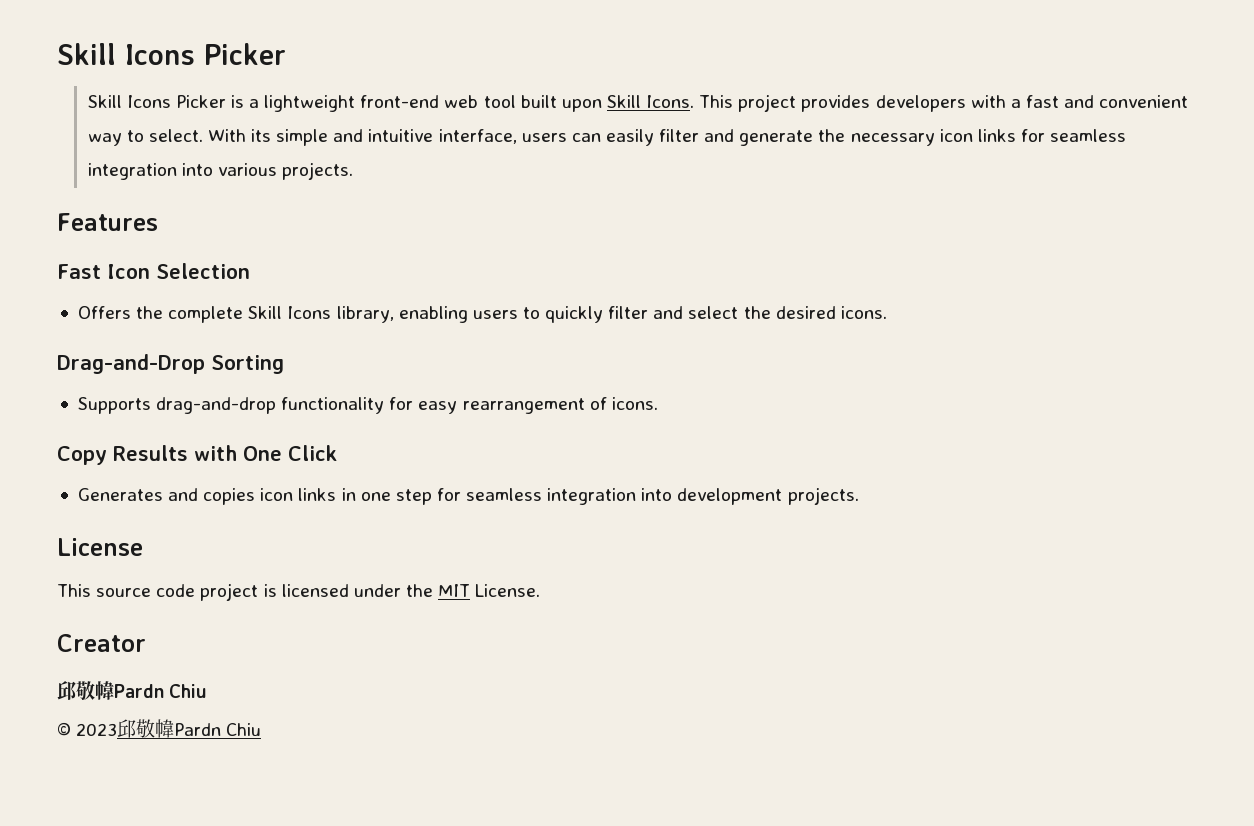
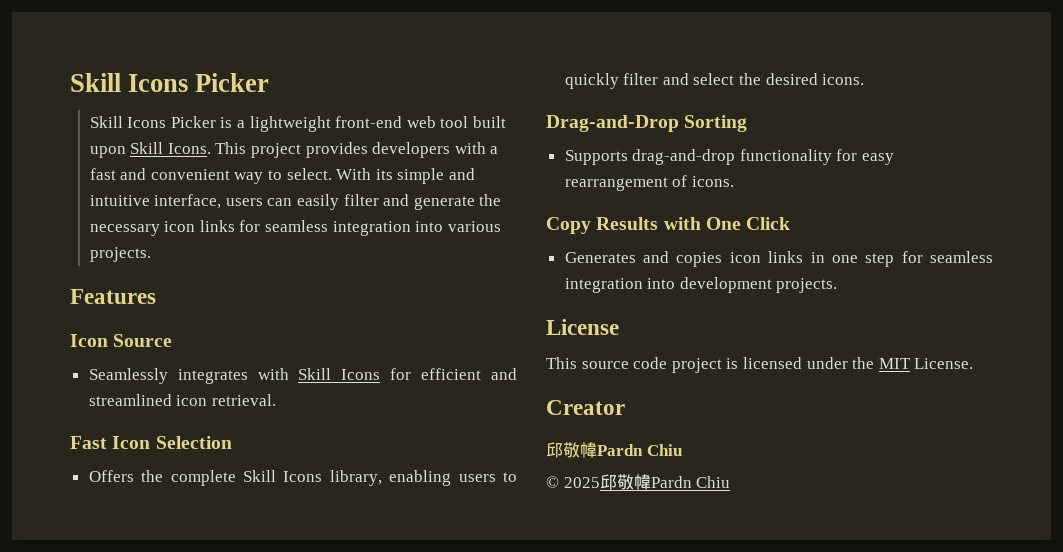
(158, 222) none -> [70,334,173,347] [88,368,517,384] [88,394,276,406] // Icon Source // Seamlessly integrates with Skill Icons for efficient and streamlined icon retrieval.
[76,723,118,736] 2023 -> [563,477,600,488] 2025

